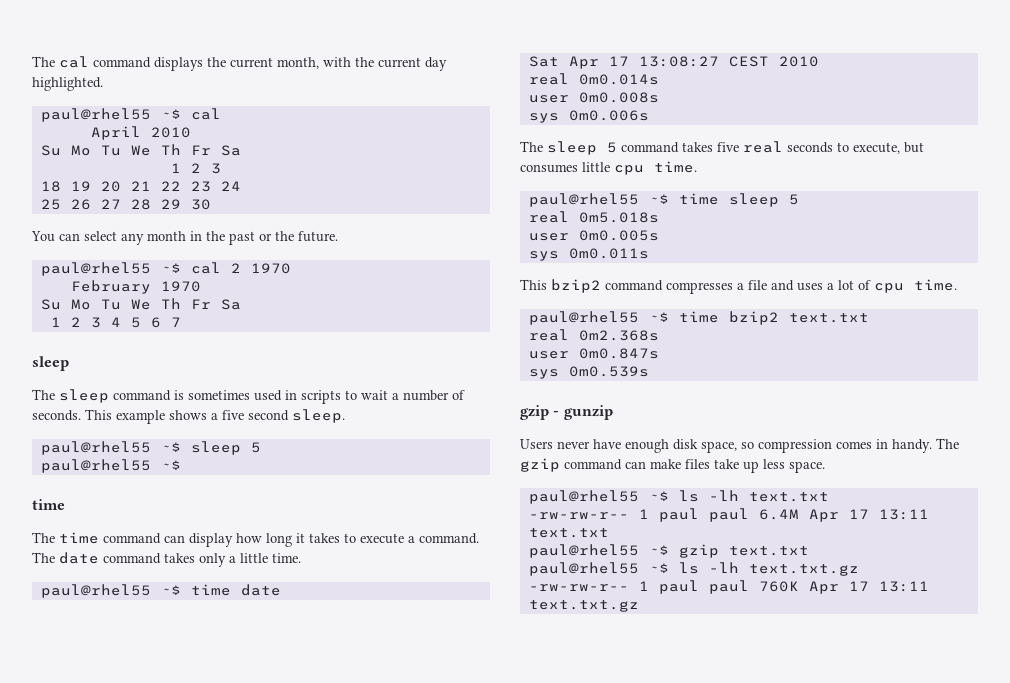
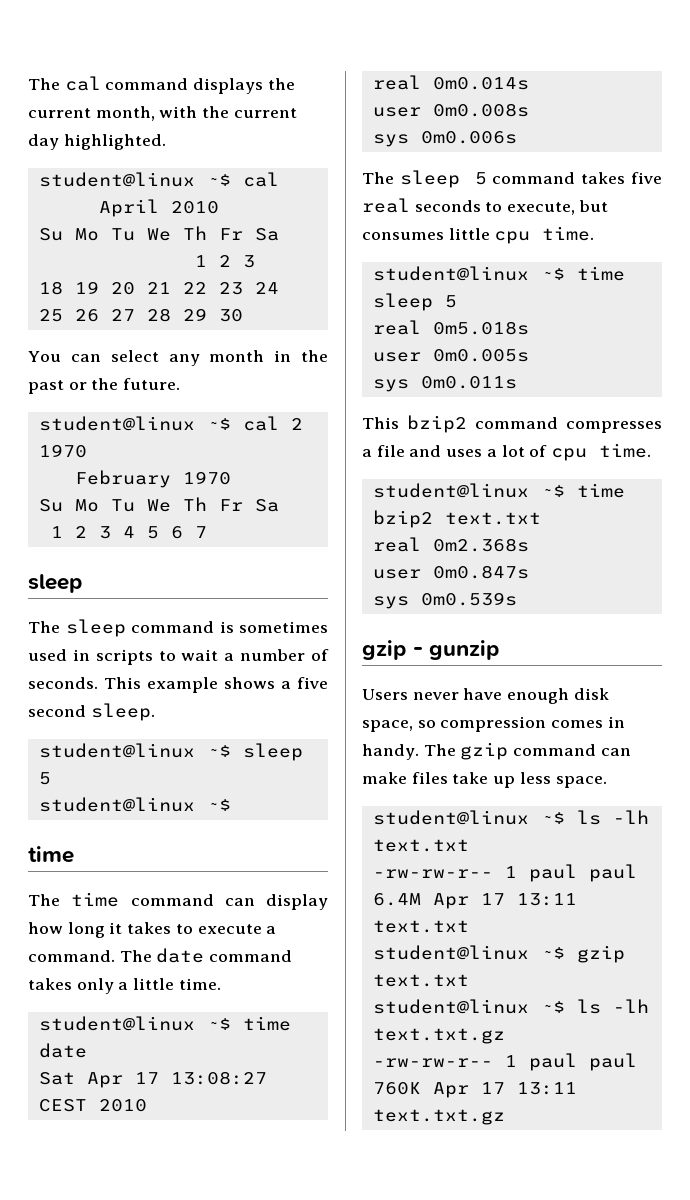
[40,108,151,122] paul@rhel55 -> [38,172,195,187] student@linux
[40,262,151,276] paul@rhel55 -> [38,416,195,431] student@linux
[40,441,151,455] paul@rhel55 -> [38,743,195,758] student@linux
[40,459,151,473] paul@rhel55 -> [38,797,195,812] student@linux
[40,584,151,598] paul@rhel55 -> [38,1016,195,1031] student@linux
[528,193,639,207] paul@rhel55 -> [372,266,529,281] student@linux
[528,311,639,325] paul@rhel55 -> [372,483,529,498] student@linux
[528,490,639,504] paul@rhel55 -> [372,810,529,825] student@linux
[528,544,639,558] paul@rhel55 -> [372,945,529,960] student@linux
[528,562,639,576] paul@rhel55 -> [372,999,529,1014] student@linux

